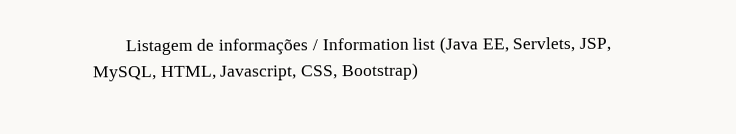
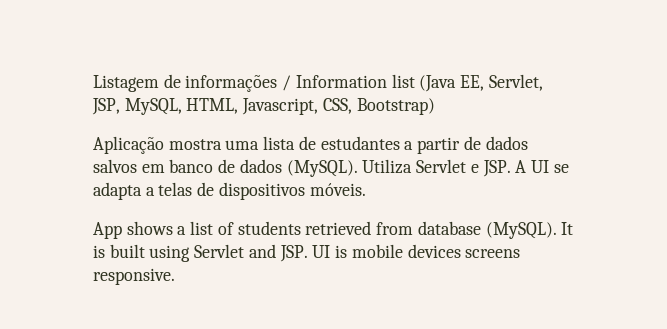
[512,36,576,53] Servlets, -> [488,74,543,91] Servlet,
(419, 71) none -> [93,136,528,154] [93,159,569,177] [93,182,366,200] [93,221,574,239] [93,244,521,262] [93,268,175,285] // Aplicação mostra uma lista de estudantes a partir de dados salvos em banco de dados (MySQL). Utiliza Servlet e JSP. A UI se adapta a telas de dispositivos móveis. // App shows a list of students retrieved from database (MySQL). It is built using Servlet and JSP. UI is mobile devices screens responsive.

